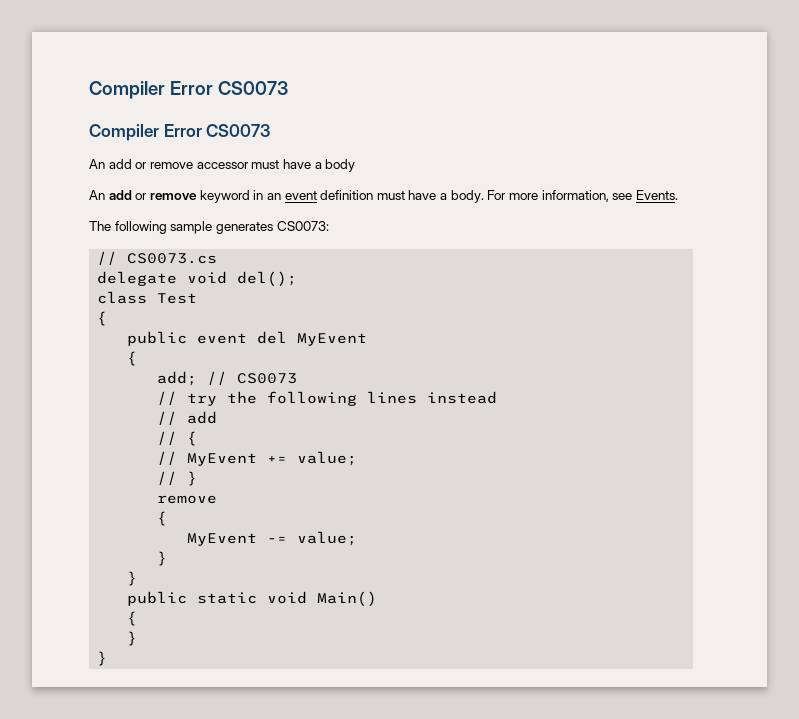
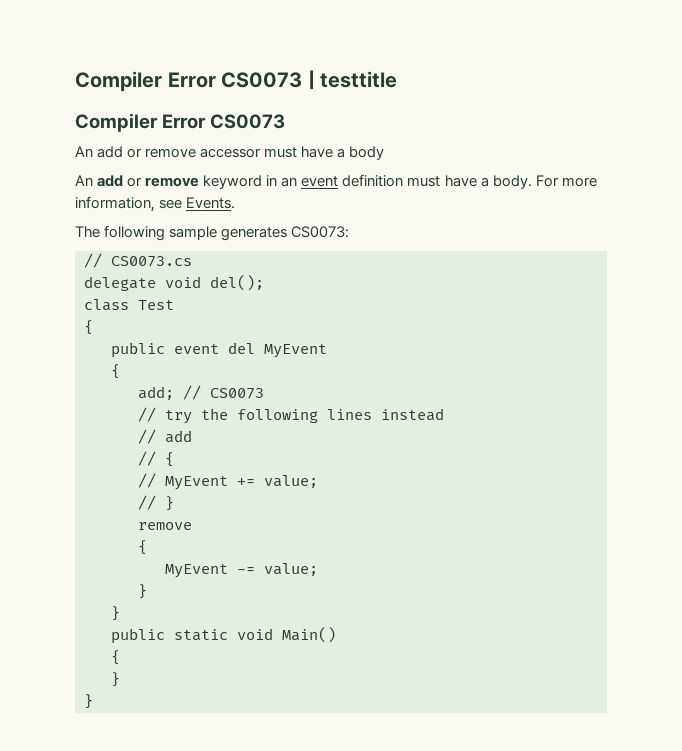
[89,81,288,99] Compiler Error CS0073 -> [75,70,398,92] Compiler Error CS0073 | testtitle

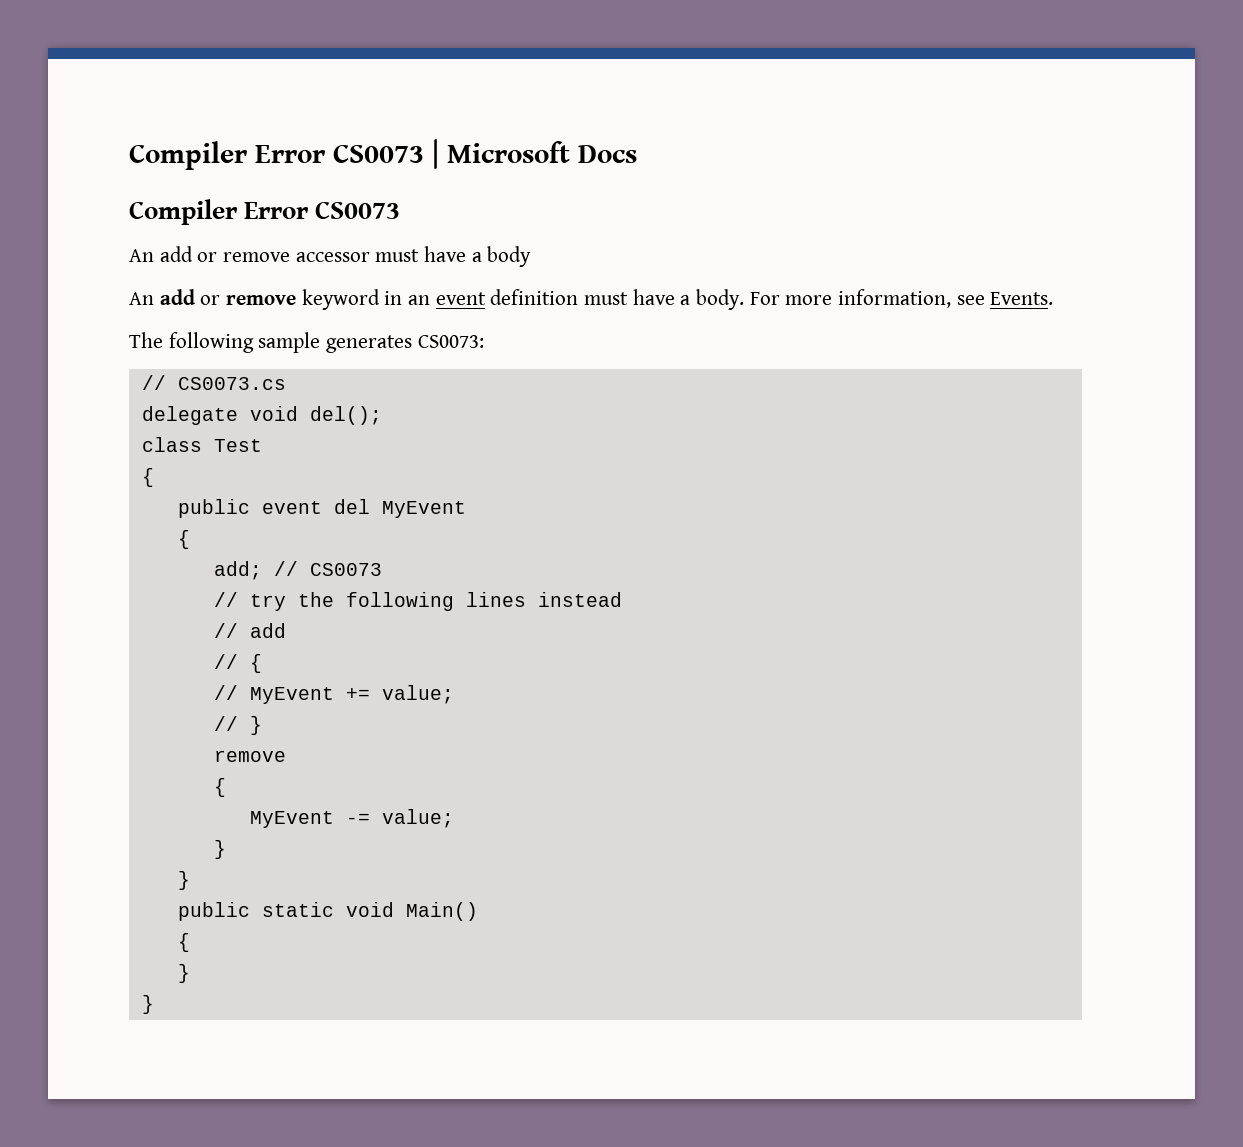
[320,71,398,88] testtitle -> [447,141,637,163] Microsoft Docs

